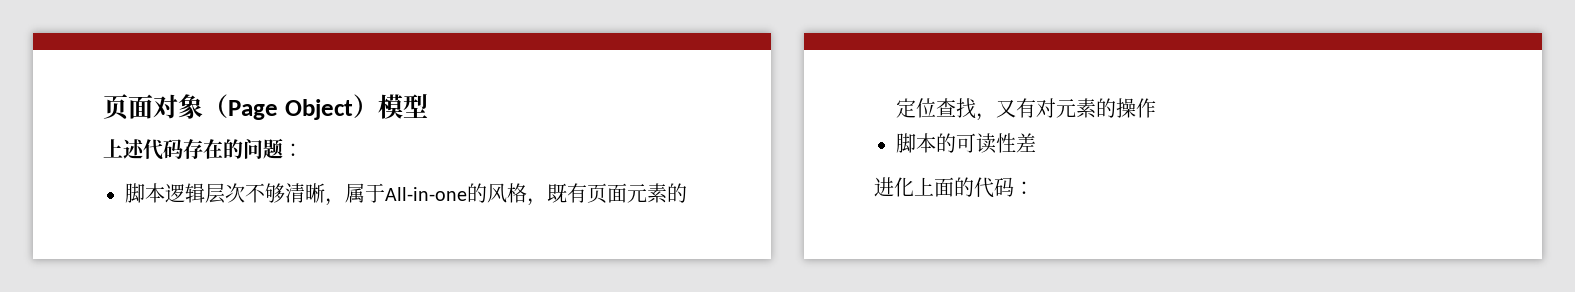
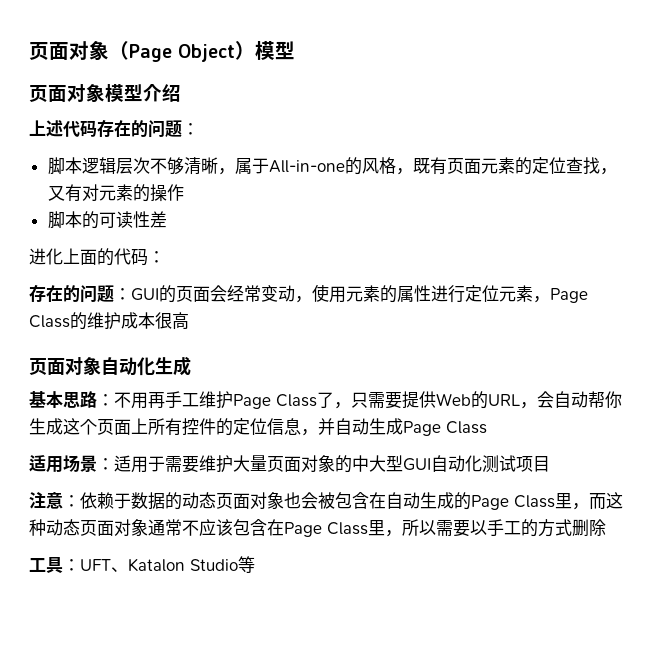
(428, 106) none -> [29,84,181,102] // 页面对象模型介绍
(1034, 188) none -> [29,284,588,303] [29,312,189,330] [29,356,191,376] [29,391,622,409] [29,418,487,436] [29,455,550,473] [29,492,623,510] [29,519,606,537] [29,556,255,573] // 存在的问题：GUI的页面会经常变动，使用元素的属性进行定位元素，Page Class的维护成本很高 // 页面对象自动化生成 // 基本思路：不用再手工维护Page Class了，只需要提供Web的URL，会自动帮你生成这个页面上所有控件的定位信息，并自动生成Page Class // 适用场景：适用于需要维护大量页面对象的中大型GUI自动化测试项目 // 注意：依赖于数据的动态页面对象也会被包含在自动生成的Page Class里，而这种动态页面对象通常不应该包含在Page Class里，所以需要以手工的方式删除 // 工具：UFT、Katalon Studio等

